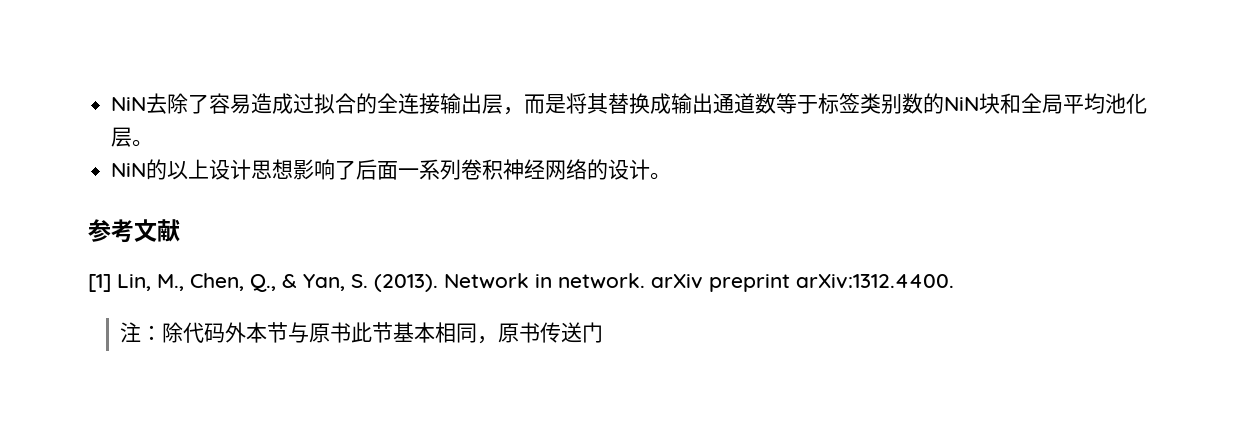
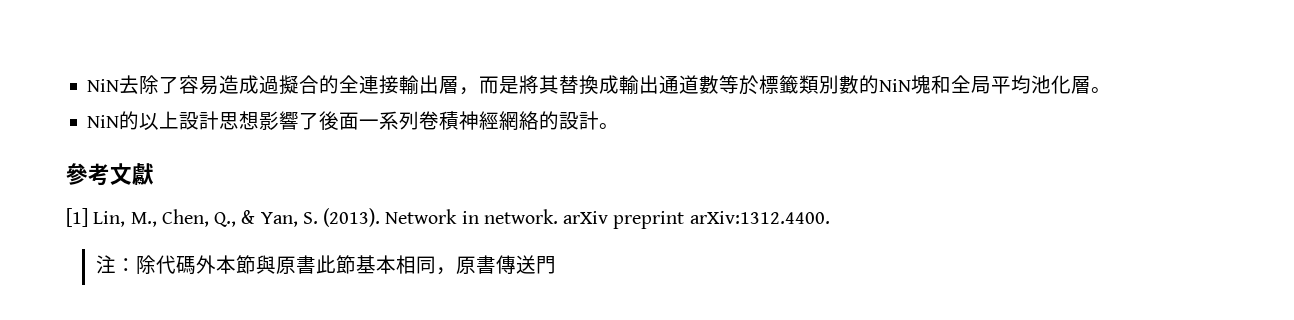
[293,93,1001,115] 过拟合的全连接输出层，而是将其替换成输出通道数等于标签类别数的NiN块 -> [259,75,932,95] 過擬合的全連接輸出層，而是將其替換成輸出通道數等於標籤類別數的NiN塊
[111,127,133,147] 层 -> [1071,76,1092,94] 層
[209,159,672,180] [88,219,180,243] 设计思想影响了后面一系列卷积神经网络的设计。 // 参考文献 -> [179,111,620,131] [66,163,154,186] 設計思想影響了後面一系列卷積神經網絡的設計。 // 參考文獻
[204,322,394,343] 码外本节与原书此节 -> [175,255,356,275] 碼外本節與原書此節
[519,322,604,343] 书传送门 -> [475,255,556,274] 書傳送門

